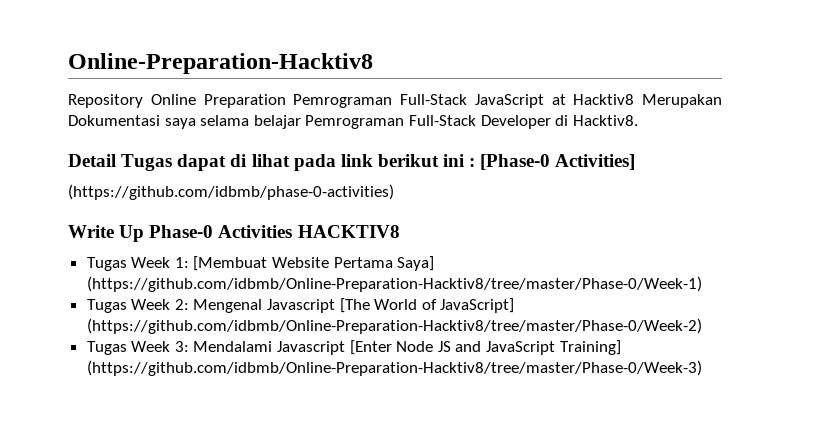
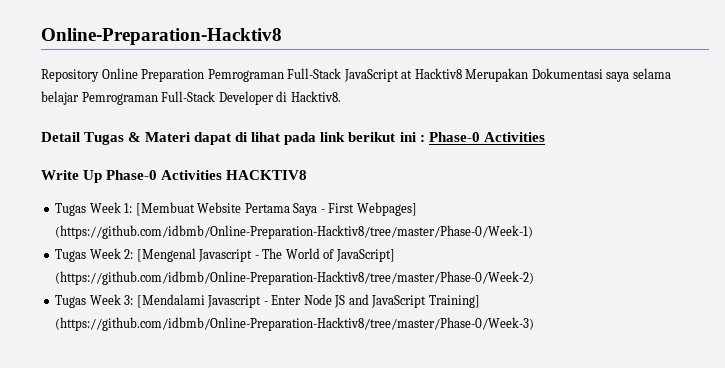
(173, 162) none -> [128,132,191,142] & Materi
[480,154,636,170] [68,184,394,200] [Phase-0 Activities] // (https://github.com/idbmb/phase-0-activities) -> [428,132,545,142] Phase-0 Activities
[397,256,435,271] Saya] -> [293,202,417,216] Saya - First Webpages]
[193,298,370,313] Mengenal Javascript [The -> [136,248,283,262] [Mengenal Javascript - The
[193,340,392,355] Mendalami Javascript [Enter -> [136,294,302,308] [Mendalami Javascript - Enter

